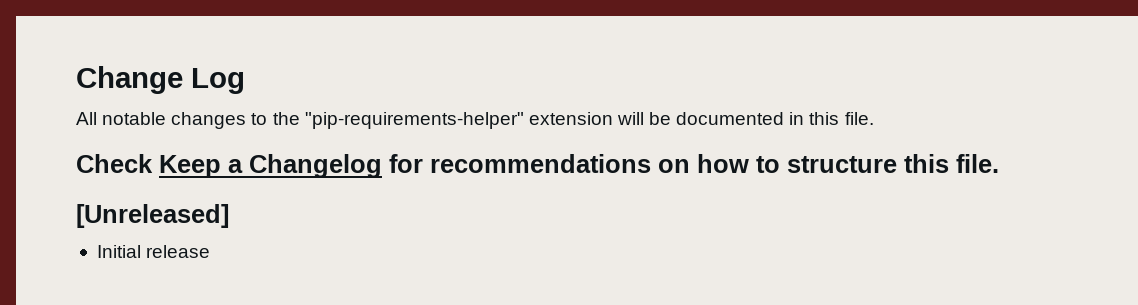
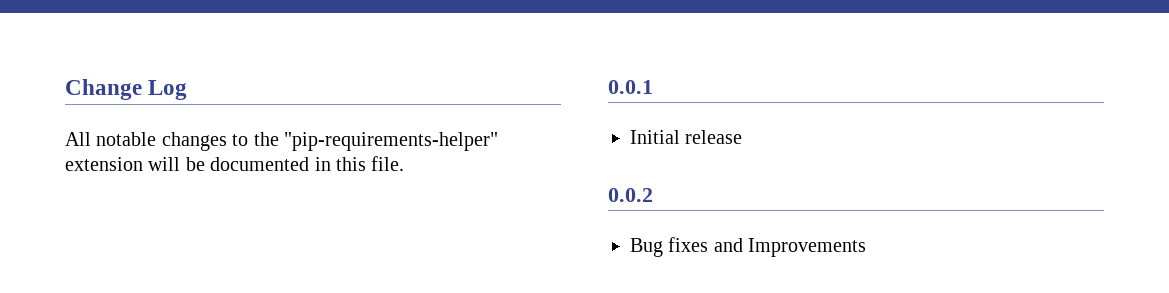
[76,154,999,178] [76,204,229,228] [96,245,211,258] Check Keep a Changelog for recommendations on how to structure this file. // [Unreleased] // Initial release -> [608,80,653,94] [630,130,743,144] [608,188,653,202] [630,237,867,257] 0.0.1 // Initial release // 0.0.2 // Bug fixes and Improvements

